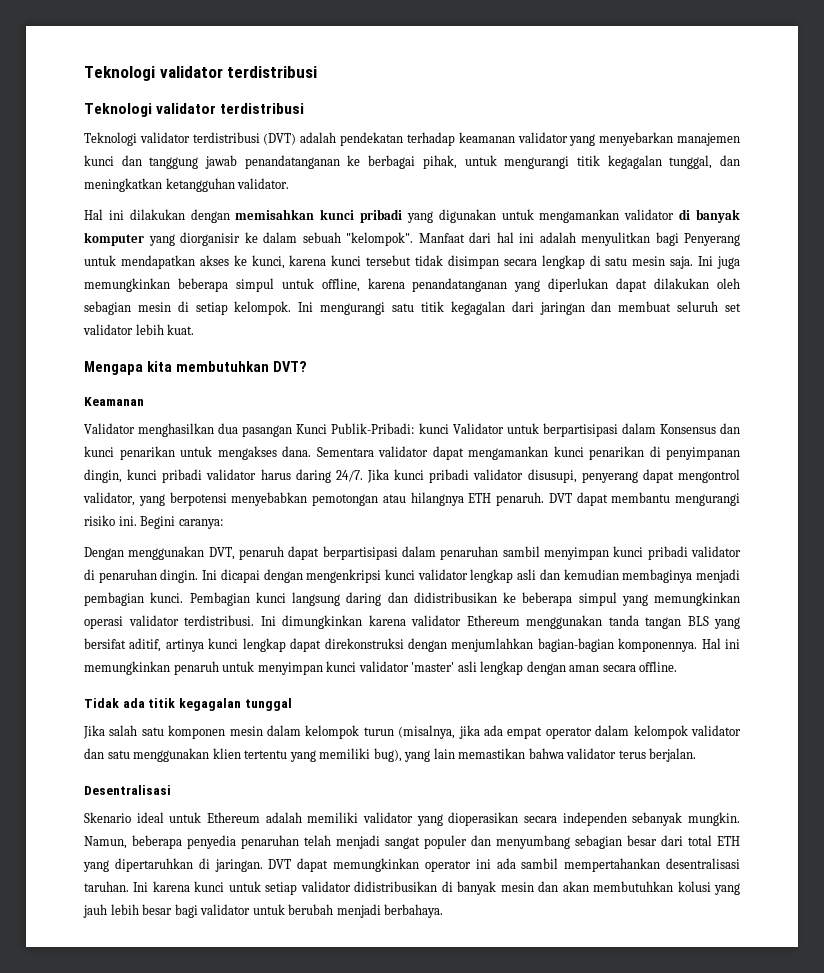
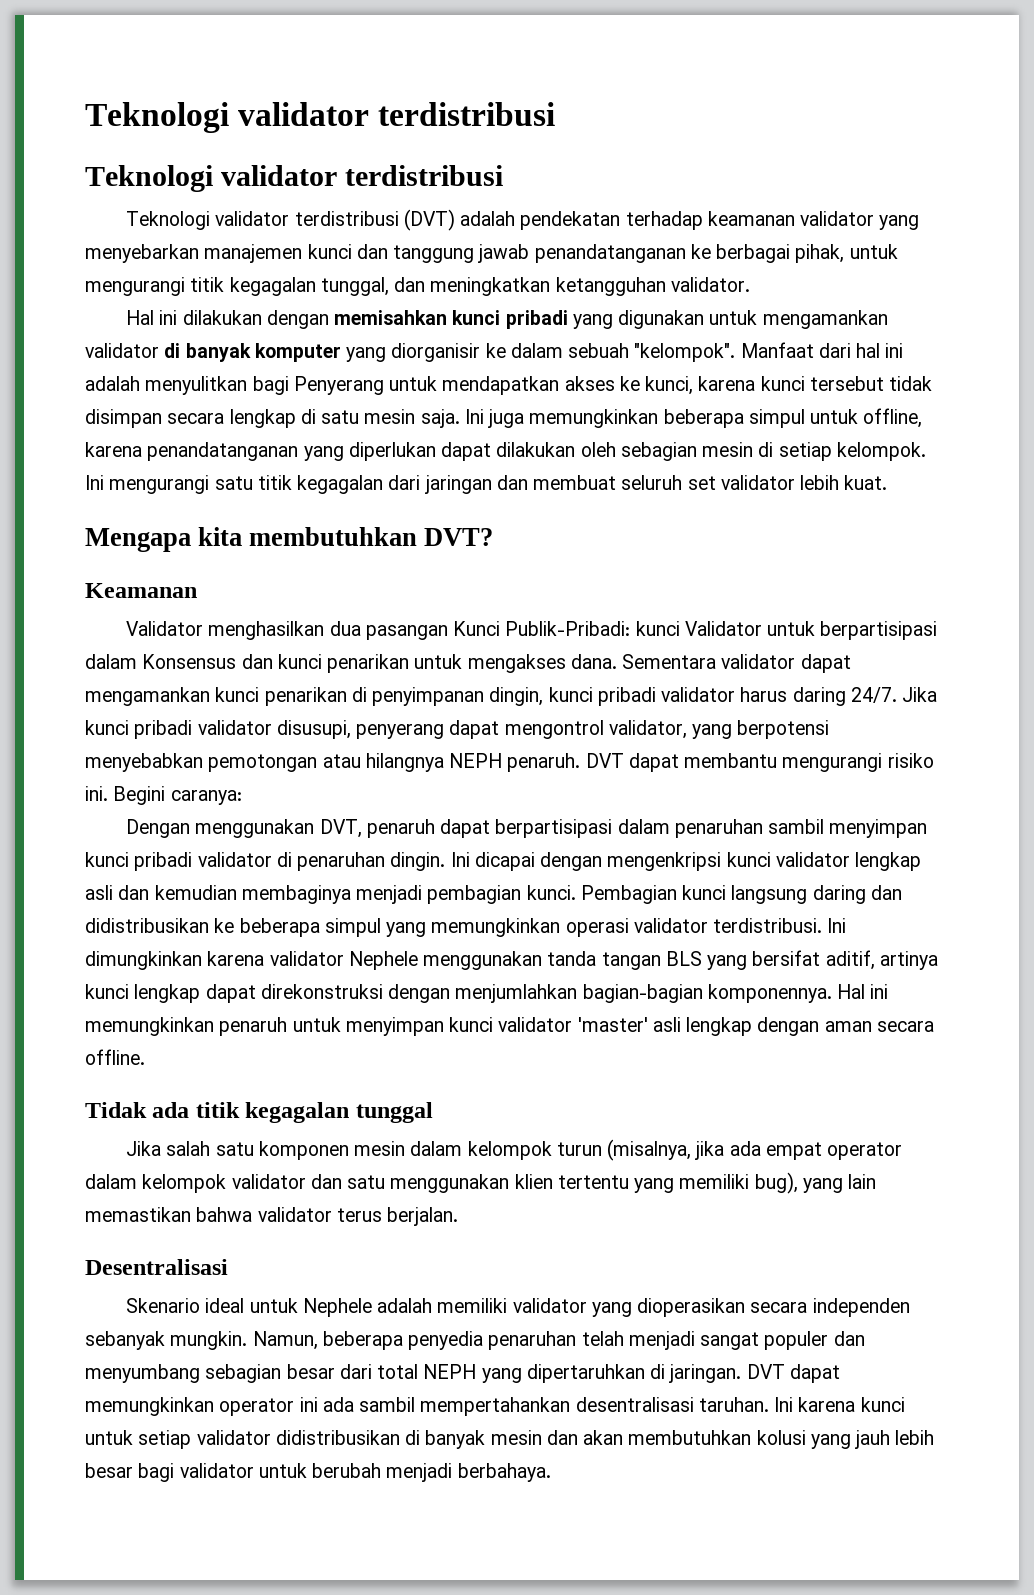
[468,493,492,503] ETH -> [449,753,503,768] NEPH
[466,615,520,626] Ethereum -> [348,951,418,970] Nephele
[207,812,260,823] Ethereum -> [302,1298,372,1317] Nephele
[717,836,740,846] ETH -> [423,1364,477,1379] NEPH

